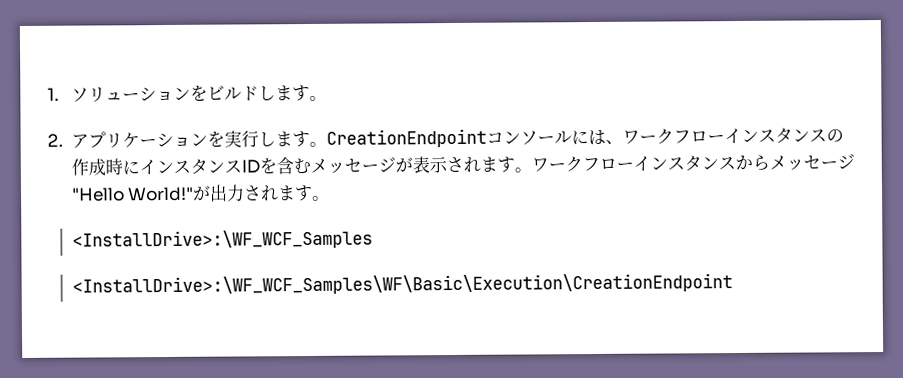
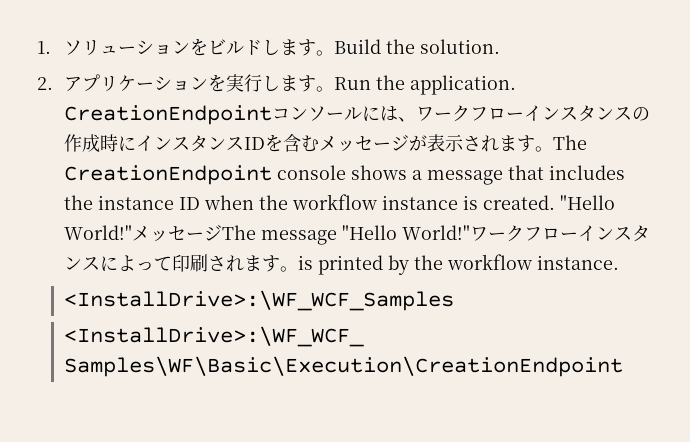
(327, 98) none -> [333,39,500,54] Build the solution.
(327, 144) none -> [333,75,516,95] Run the application.
[530,153,855,173] [70,184,331,202] ワークフローインスタンスからメッセージ"Hello World!"が出力されます。 -> [552,135,587,150] [63,165,625,185] [63,194,615,210] [63,225,650,245] [63,254,619,275] The CreationEndpoint console shows a message that includes the instance ID when the workflow instance is created. "Hello World!"メッセージThe message "Hello World!"ワークフローインスタンスによって印刷されます。is printed by the workflow instance.

